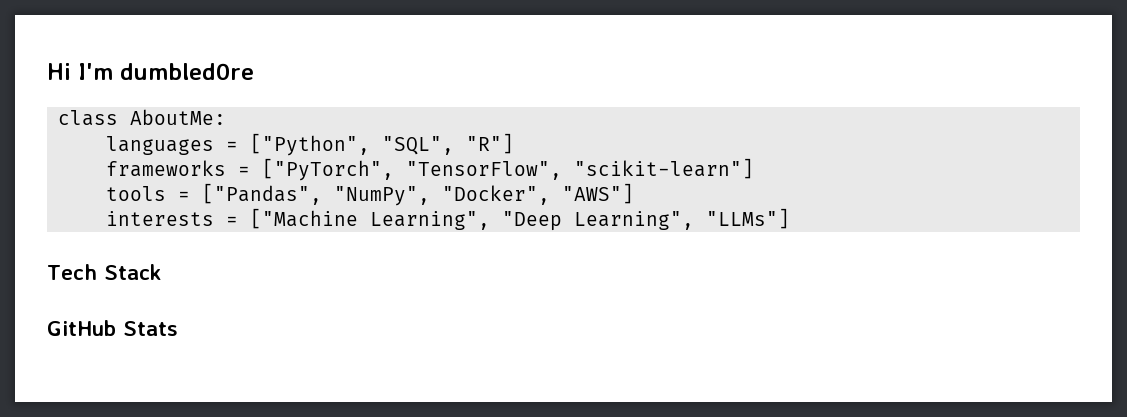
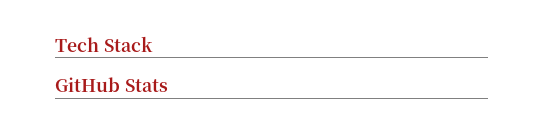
[47,63,254,80] [57,109,226,126] [105,133,514,156] [105,158,754,181] [105,183,634,206] [105,208,790,231] Hi I'm dumbled0re // class AboutMe: // languages = ["Python", "SQL", "R"] // frameworks = ["PyTorch", "TensorFlow", "scikit-learn"] // tools = ["Pandas", "NumPy", "Docker", "AWS"] // interests = ["Machine Learning", "Deep Learning", "LLMs"] // -> (55, 44) none

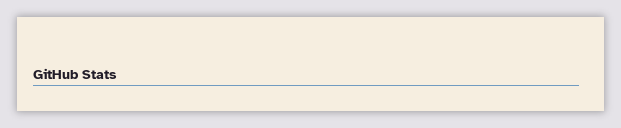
[55,36,153,52] Tech Stack // -> (33, 73) none

